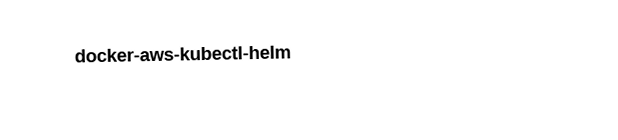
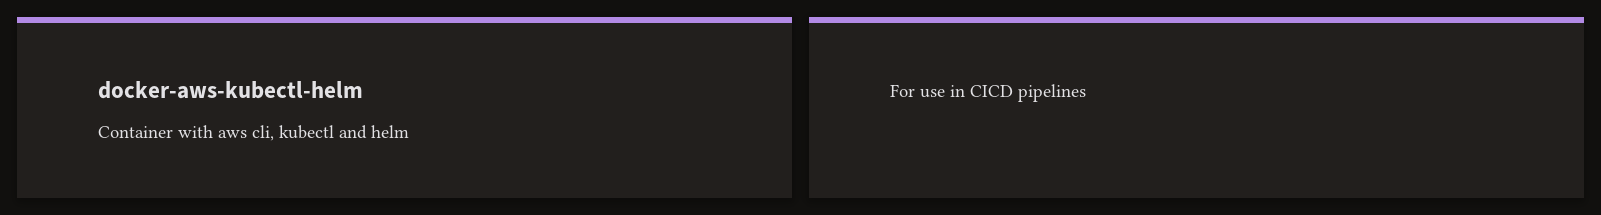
(291, 54) none -> [98,125,409,141] [890,84,1086,102] // Container with aws cli, kubectl and helm // For use in CICD pipelines

